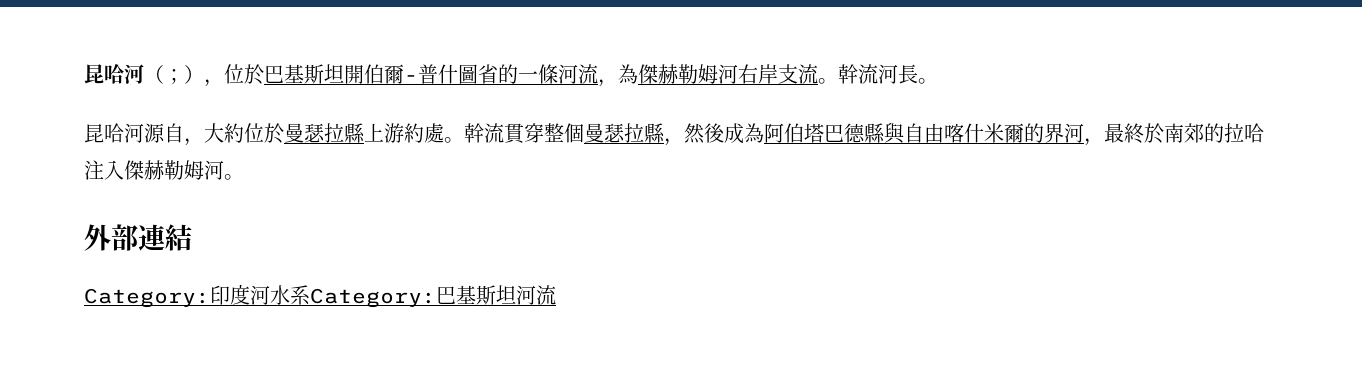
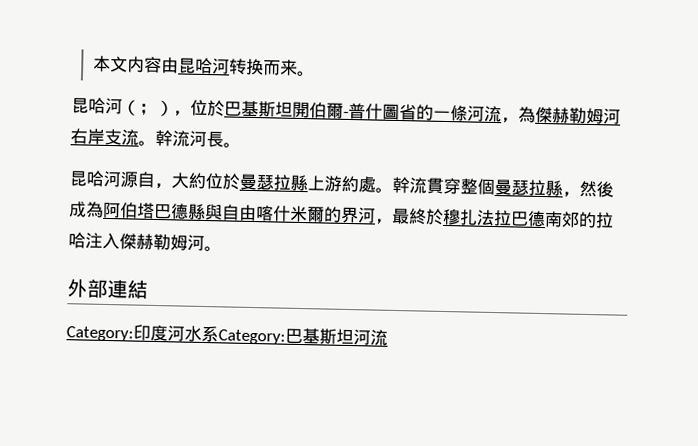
(84, 74) none -> [92,55,315,77] 本文内容由昆哈河转换而来。 //
(1164, 133) none -> [442,208,546,228] 穆扎法拉巴德

